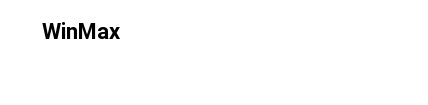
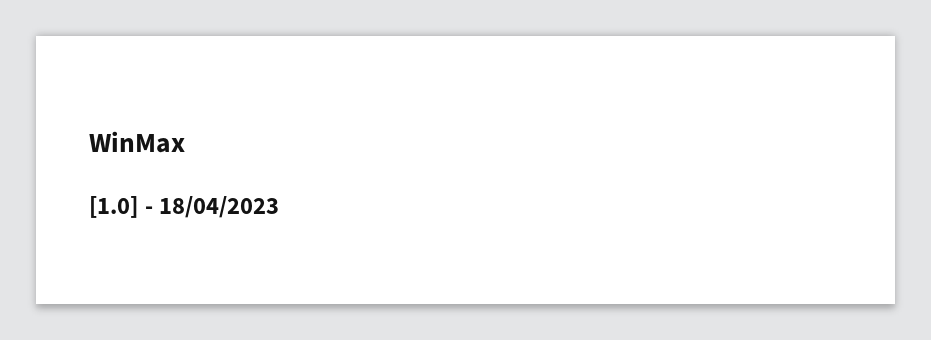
(121, 30) none -> [89,196,280,218] // [1.0] - 18/04/2023

